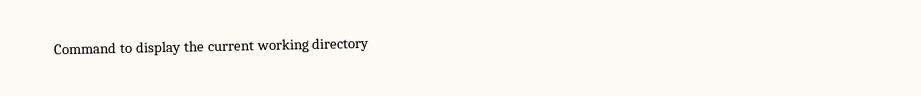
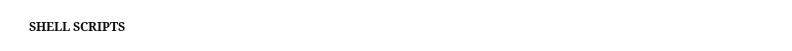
[53,36,371,56] Command to display the current working directory -> [29,22,126,31] SHELL SCRIPTS

